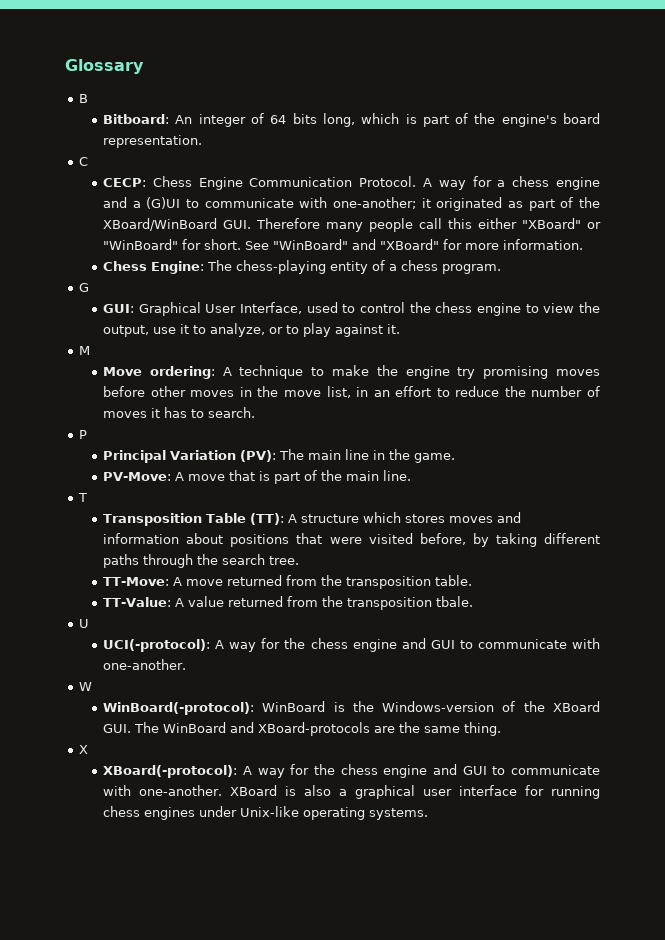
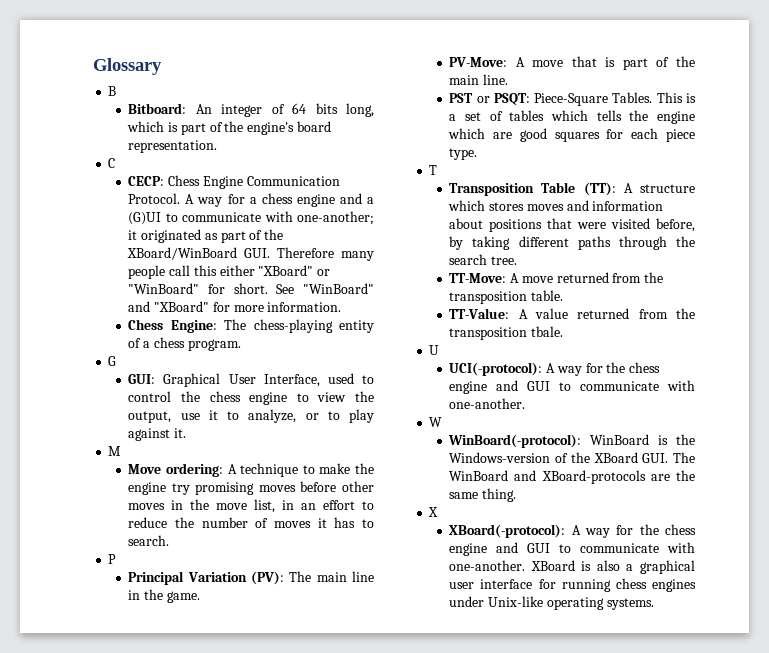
(412, 475) none -> [449,92,696,106] [449,110,695,124] [448,128,695,142] [449,148,478,160] // PST or PSQT: Piece-Square Tables. This is a set of tables which tells the engine which are good squares for each piece type.

